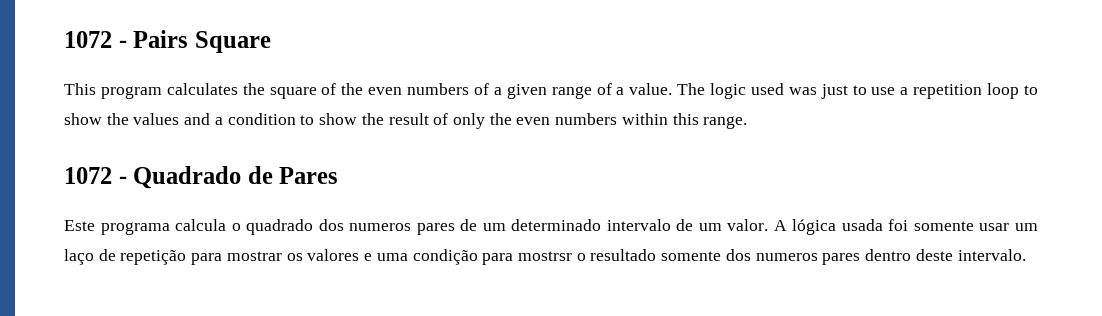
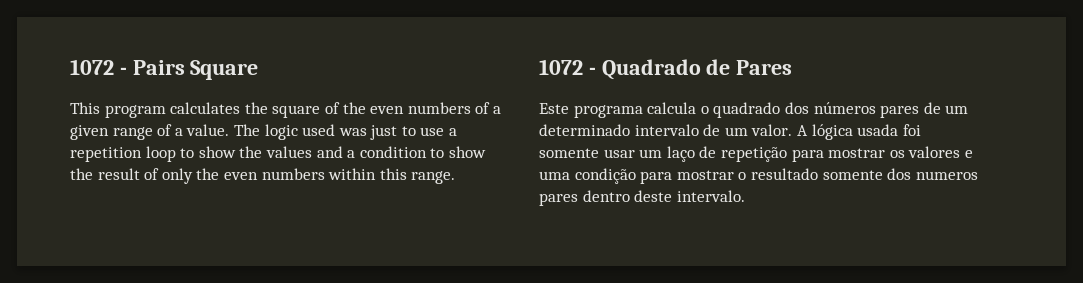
[349,223,412,231] numeros -> [813,102,876,114] números
[517,251,572,261] mostrsr -> [676,170,734,180] mostrar

